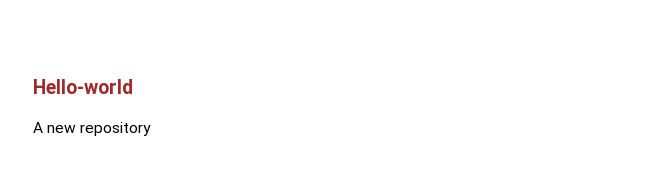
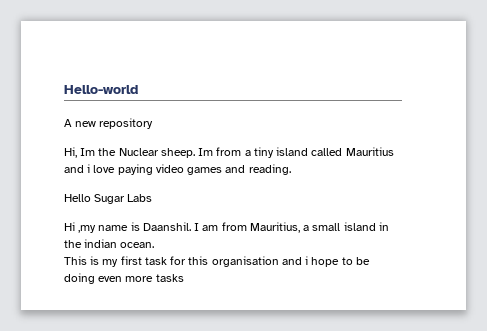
(152, 129) none -> [64,147,394,158] [64,164,291,175] [64,194,153,204] [64,222,389,233] [64,239,155,248] [64,256,370,267] [64,273,184,284] // Hi, Im the Nuclear sheep. Im from a tiny island called Mauritius and i love paying video games and reading. // Hello Sugar Labs // Hi ,my name is Daanshil. I am from Mauritius, a small island in the indian ocean. // This is my first task for this organisation and i hope to be doing even more tasks

